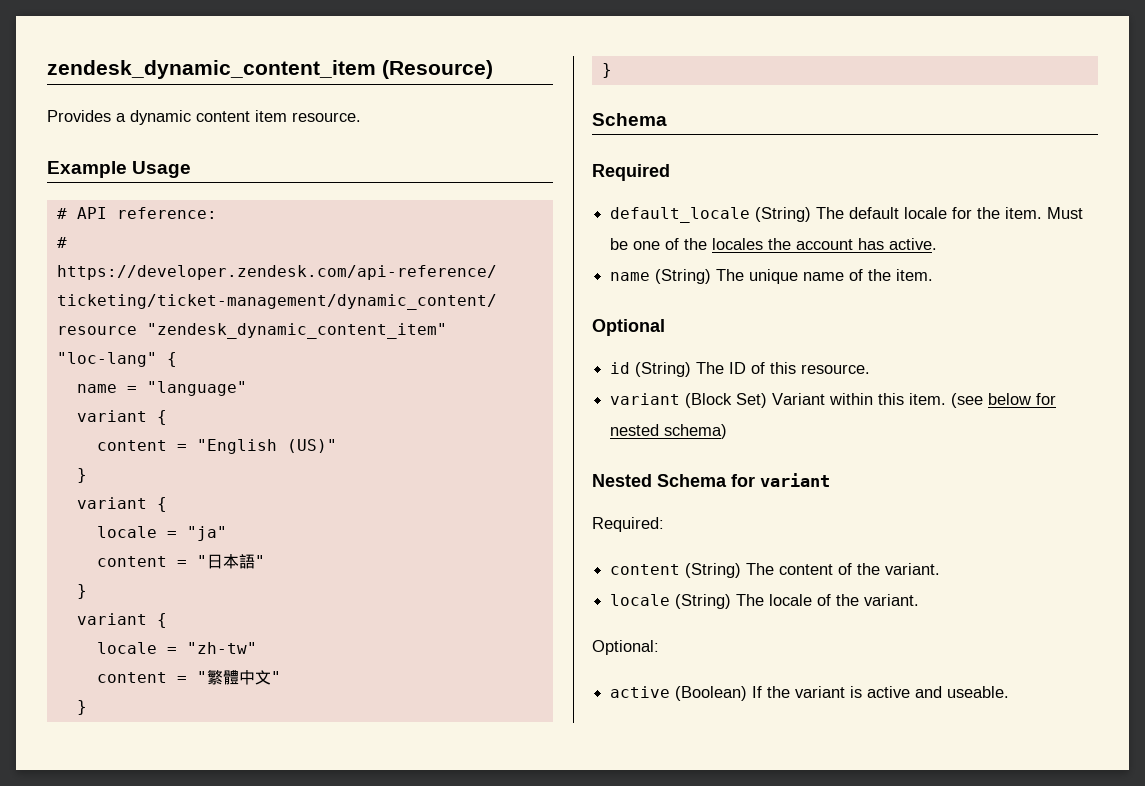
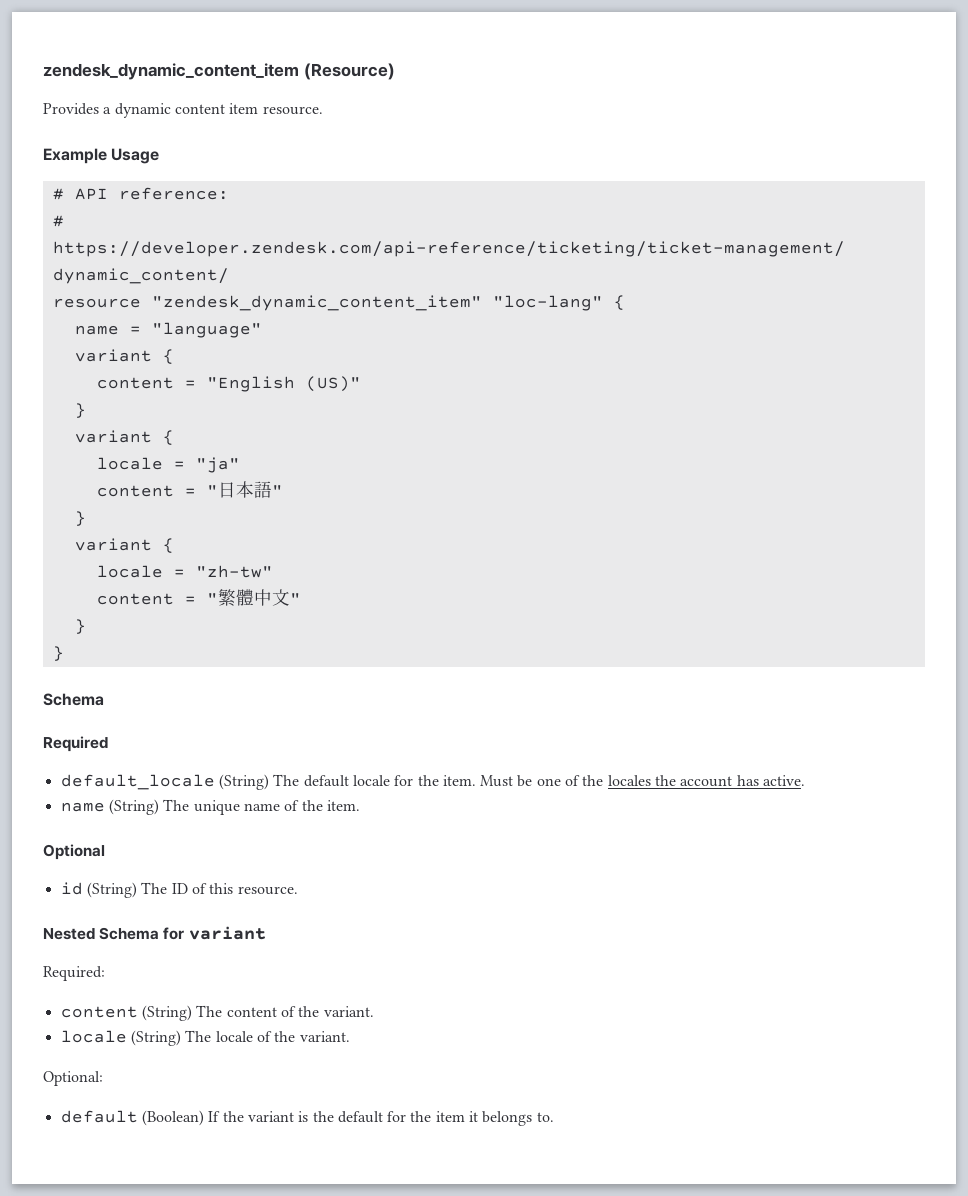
[610,393,1057,408] [610,424,728,439] // variant (Block Set) Variant within this item. (see below for nested schema) -> (298, 890) none
[610,686,671,698] active -> [60,1110,138,1123] default
[867,686,1010,698] active and useable. -> [312,1111,554,1126] the default for the item it belongs to.

